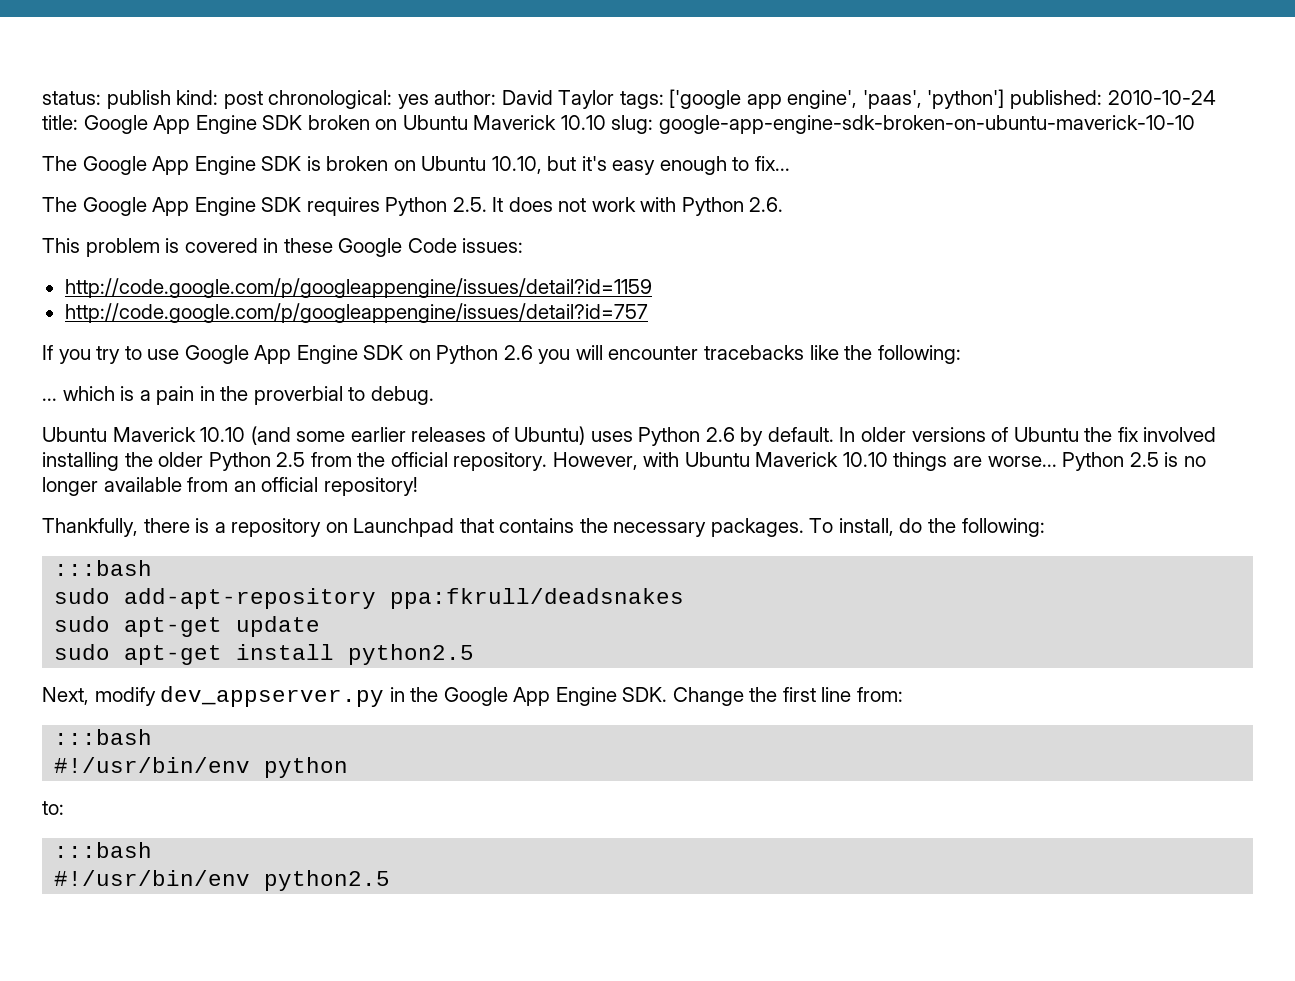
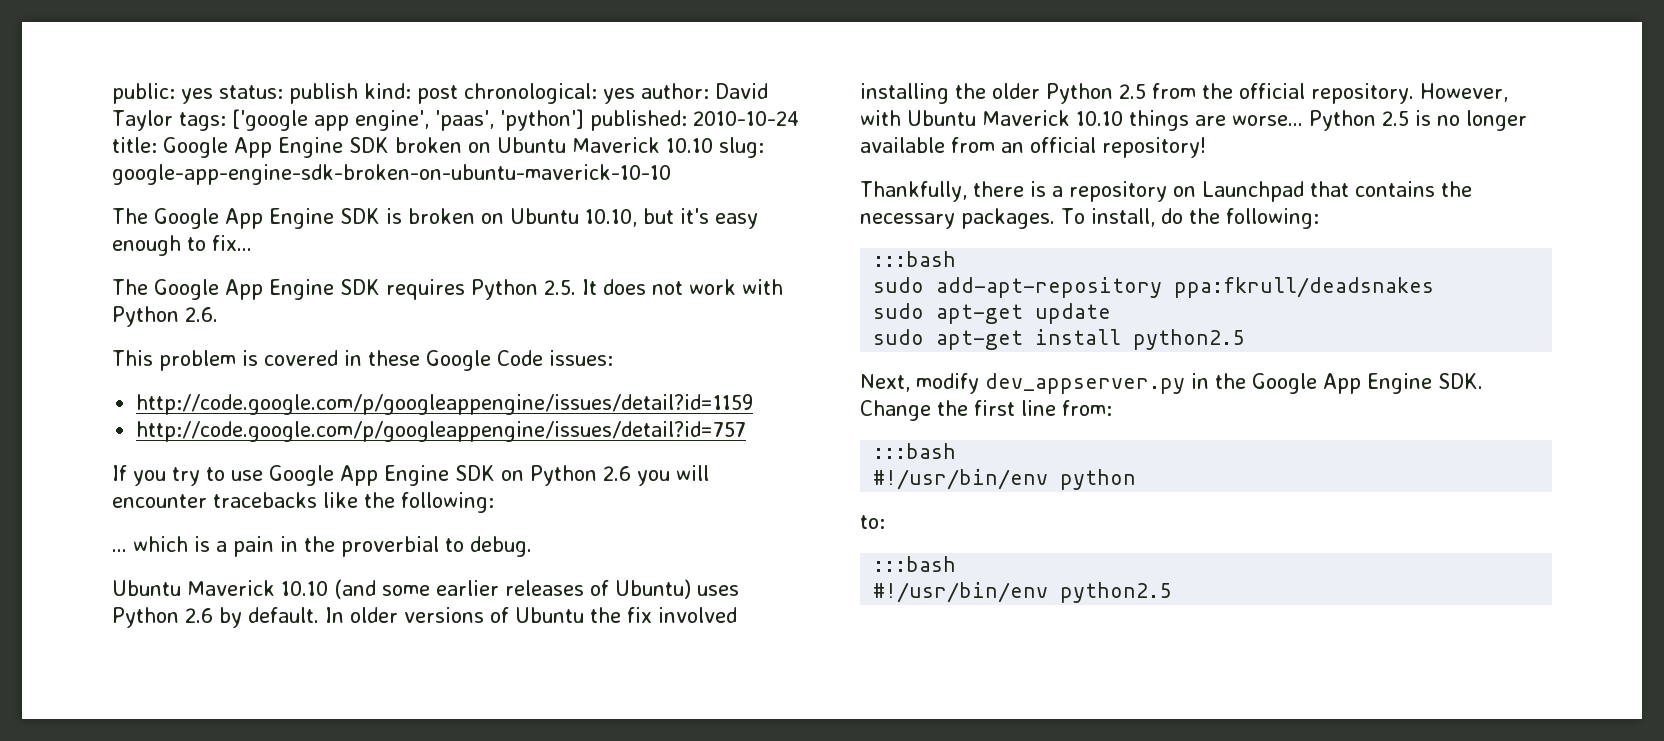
(42, 98) none -> [112,83,213,104] public: yes

